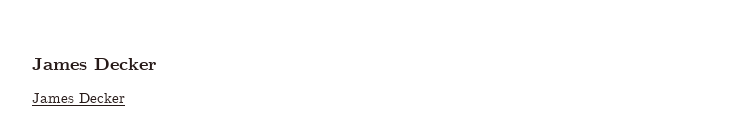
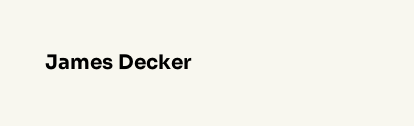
[32,58,157,70] [32,93,125,103] James Decker // James Decker -> [45,54,193,70] James Decker

